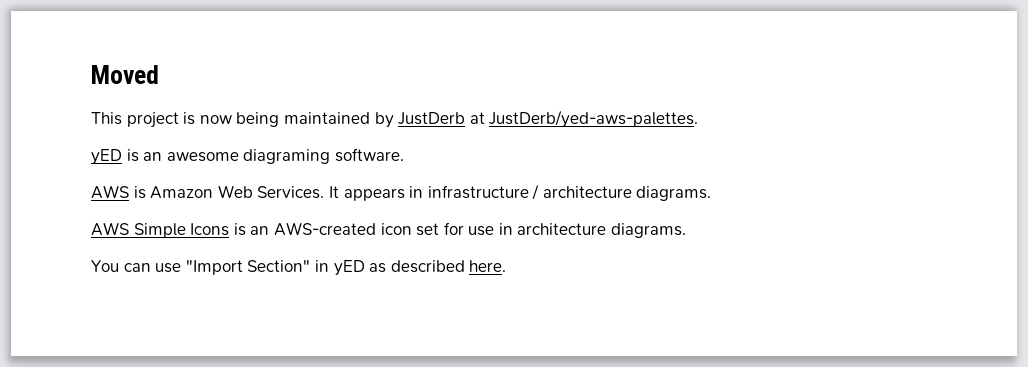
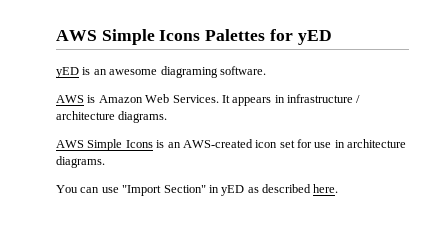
[91,65,159,84] [91,110,699,128] Moved // This project is now being maintained by JustDerb at JustDerb/yed-aws-palettes. -> [56,29,332,45] AWS Simple Icons Palettes for yED

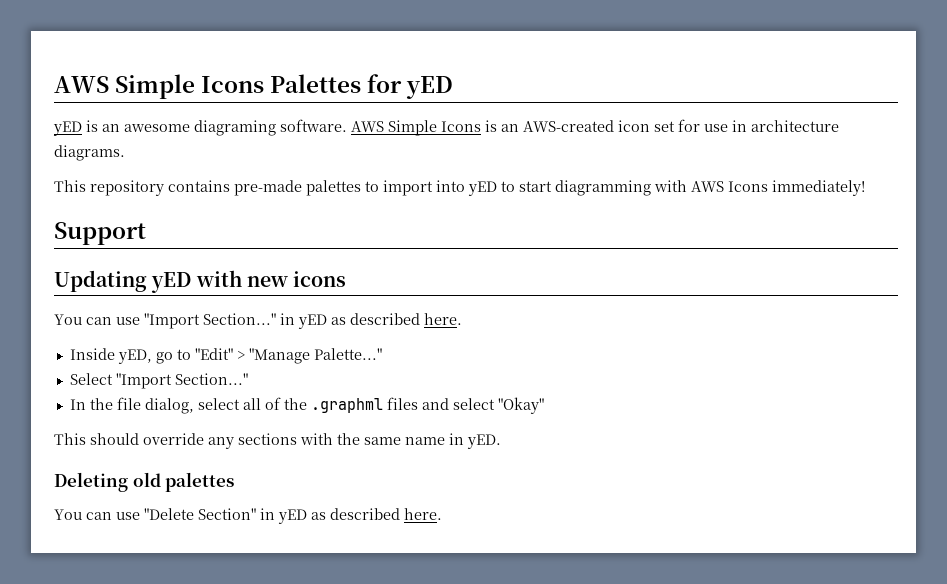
[56,94,361,106] [56,111,168,123] // AWS is Amazon Web Services. It appears in infrastructure / architecture diagrams. // -> (347, 125) none
[56,185,162,196] You can use "Import -> [54,180,865,196] [54,222,146,245] [54,270,347,293] [54,313,462,329] [69,348,382,364] [69,373,248,389] [69,397,544,414] [54,433,501,449] [54,472,235,492] [54,508,194,520] This repository contains pre-made palettes to import into yED to start diagramming with AWS Icons immediately! // Support // Updating yED with new icons // You can use "Import Section..." in yED as described here. // Inside yED, go to "Edit" > "Manage Palette..." // Select "Import Section..." // In the file dialog, select all of the .graphml files and select "Okay" // This should override any sections with the same name in yED. // Deleting old palettes // You can use "Delete

